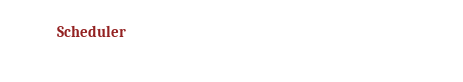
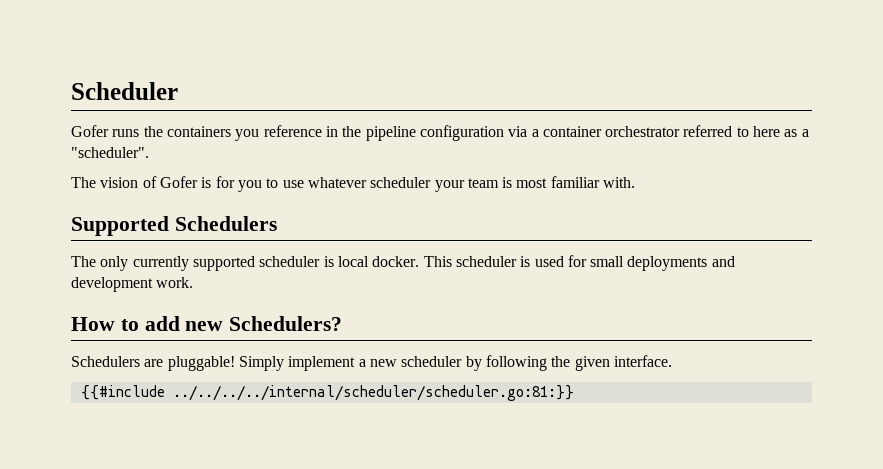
(126, 31) none -> [71,125,809,141] [71,147,149,158] [71,176,636,192] [71,216,277,236] [71,255,735,271] [71,277,194,292] [71,316,343,331] [71,355,672,371] [80,385,574,401] // Gofer runs the containers you reference in the pipeline configuration via a container orchestrator referred to here as a "scheduler". // The vision of Gofer is for you to use whatever scheduler your team is most familiar with. // Supported Schedulers // The only currently supported scheduler is local docker. This scheduler is used for small deployments and development work. // How to add new Schedulers? // Schedulers are pluggable! Simply implement a new scheduler by following the given interface. // {{#include ../../../../internal/scheduler/scheduler.go:81:}}

